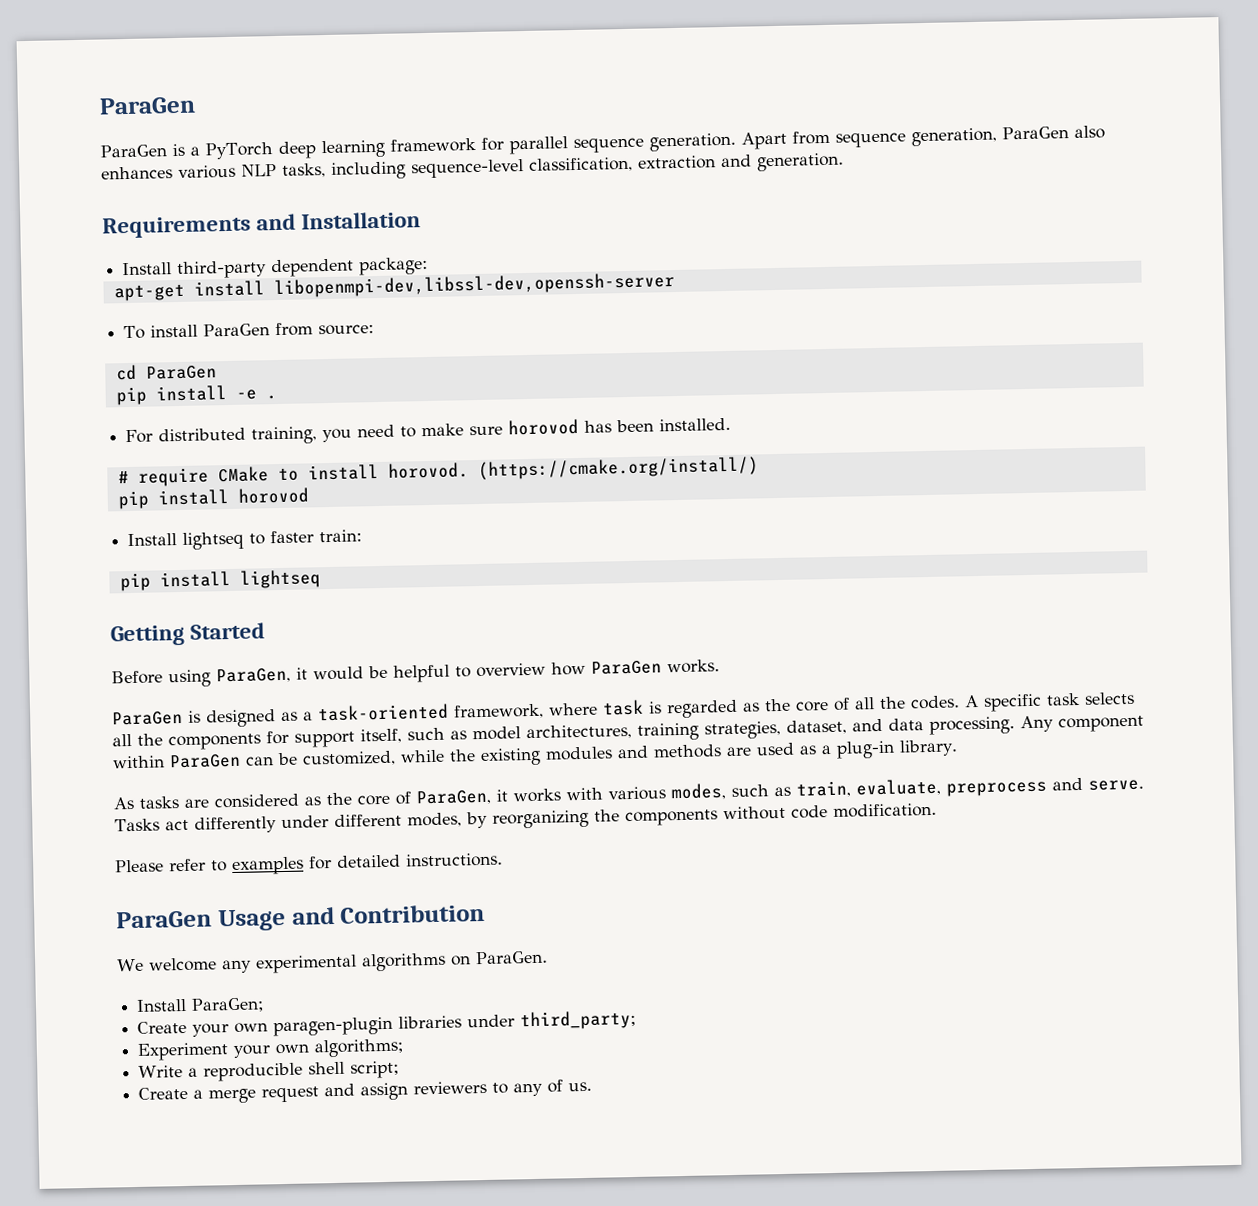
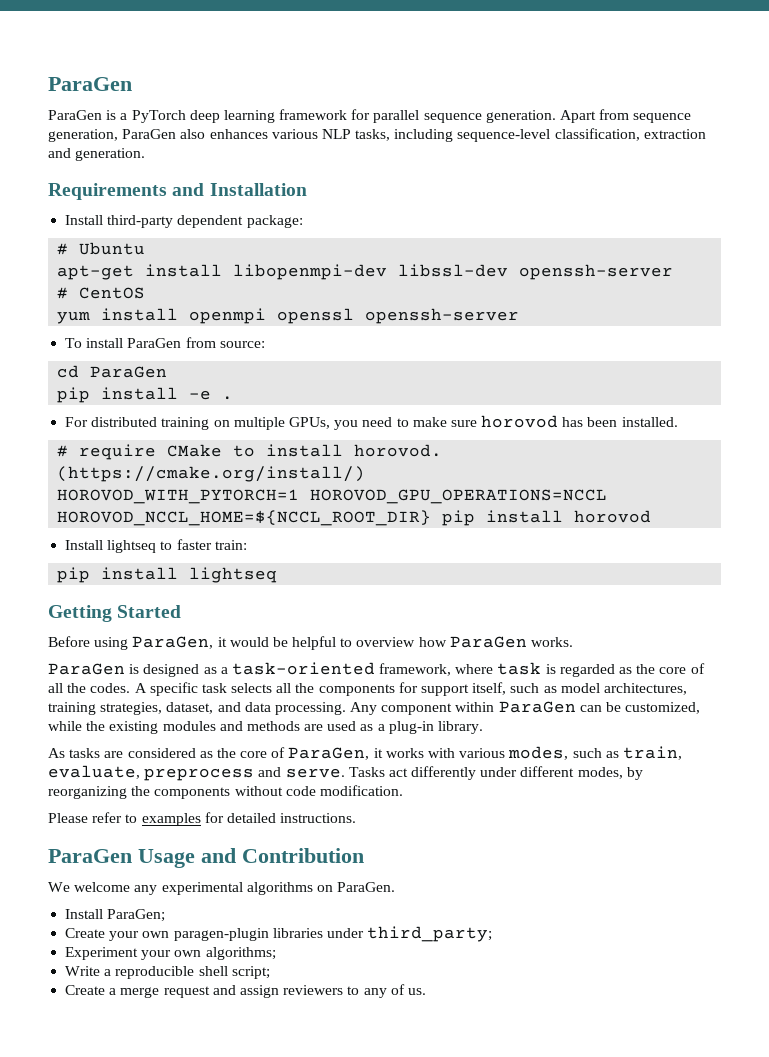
(429, 266) none -> [57,242,146,255] // # Ubuntu
[273,272,675,299] libopenmpi-dev,libssl-dev,openssh-server -> [233,264,674,280] [57,287,146,299] [57,308,520,324] libopenmpi-dev libssl-dev openssh-server // # CentOS // yum install openmpi openssl openssh-server
[251,426,318,445] training, -> [161,417,330,430] training on multiple GPUs,
(759, 468) none -> [57,489,608,504] [57,510,432,526] HOROVOD_WITH_PYTORCH=1 HOROVOD_GPU_OPERATIONS=NCCL HOROVOD_NCCL_HOME=${NCCL_ROOT_DIR}

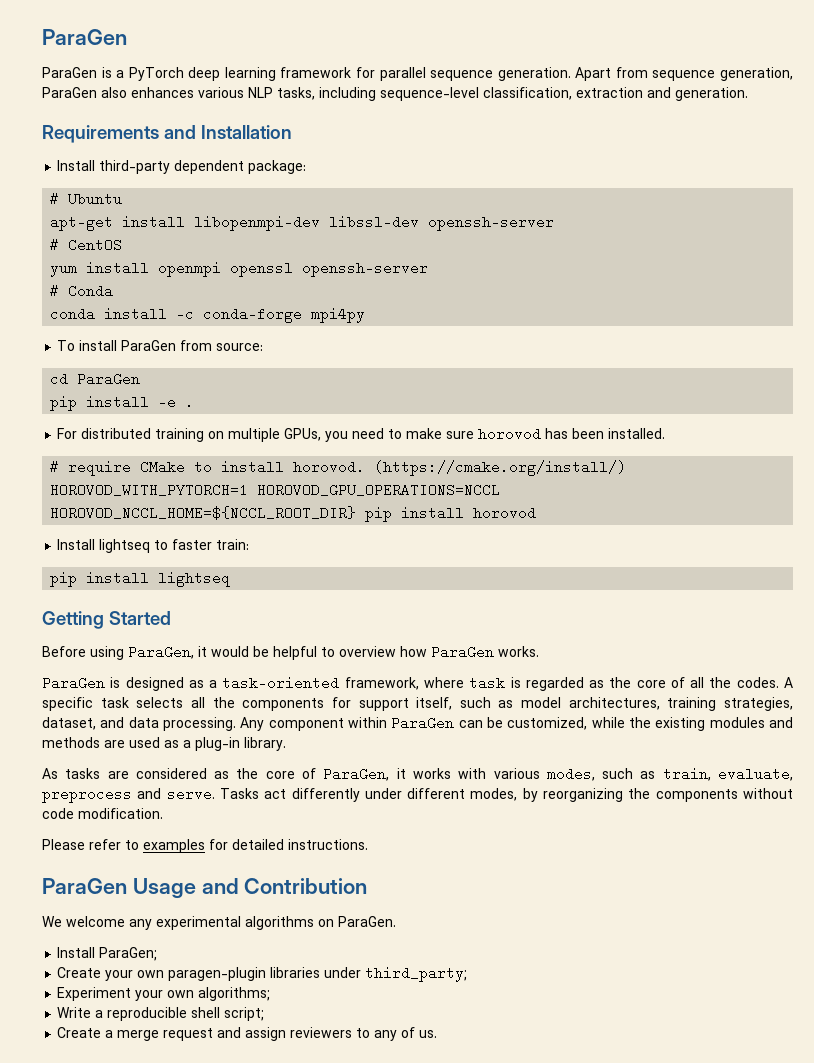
(520, 316) none -> [50,284,114,298] [50,307,366,323] // # Conda // conda install -c conda-forge mpi4py

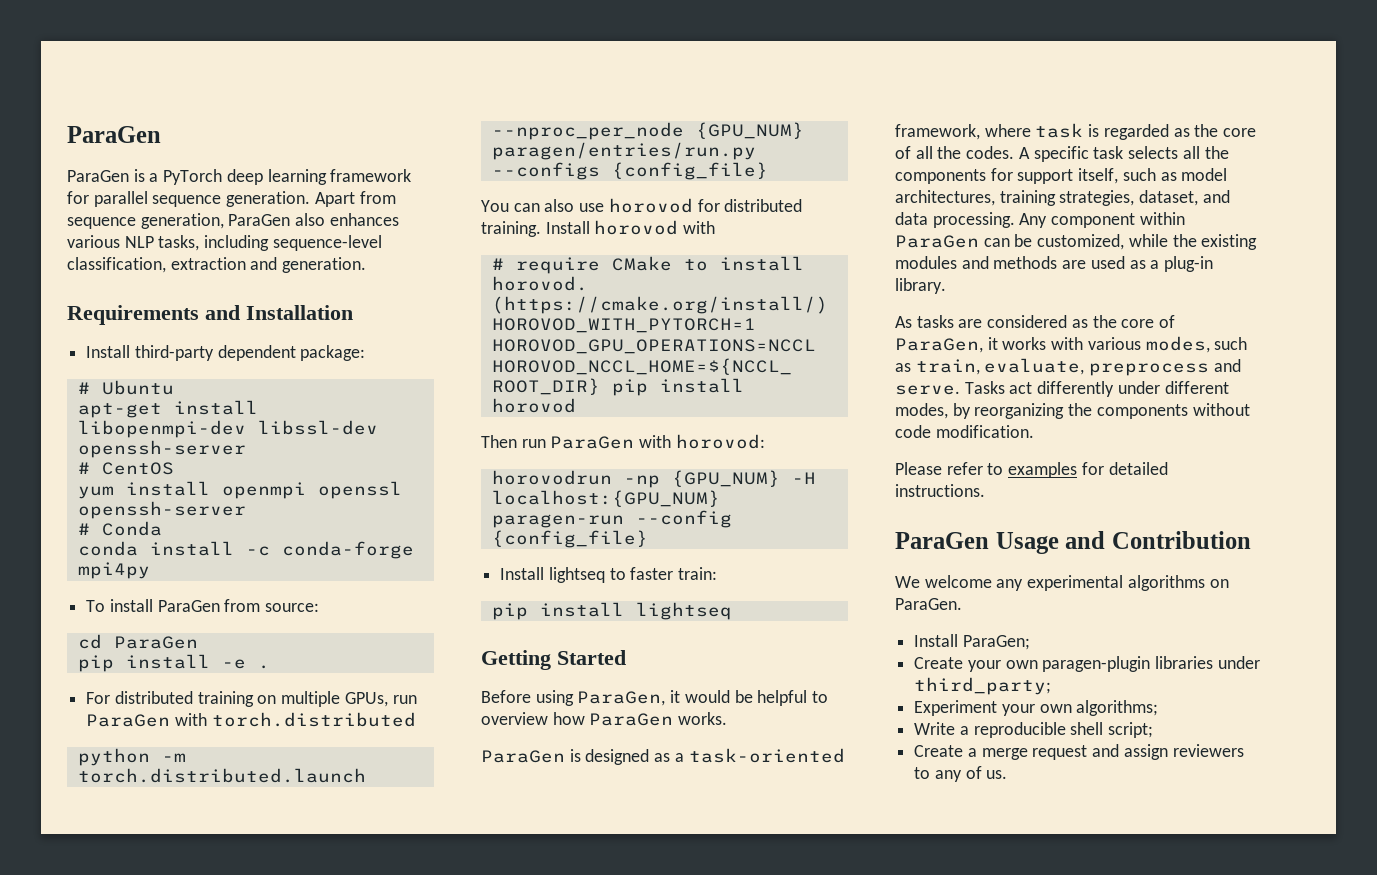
[325,427,666,442] you need to make sure horovod has been installed. -> [392,695,417,704] [86,712,416,727] [77,748,186,766] [77,768,366,783] [491,122,804,140] [491,142,756,160] [491,162,768,180] [481,198,803,213] [481,220,716,237] run ParaGen with torch.distributed // python -m torch.distributed.launch --nproc_per_node {GPU_NUM} paragen/entries/run.py --configs {config_file} // You can also use horovod for distributed training. Install horovod with
(537, 513) none -> [481,434,765,449] [491,470,816,488] [491,490,720,507] [491,510,732,528] [491,530,648,548] // Then run ParaGen with horovod: // horovodrun -np {GPU_NUM} -H localhost:{GPU_NUM} paragen-run --config {config_file}

